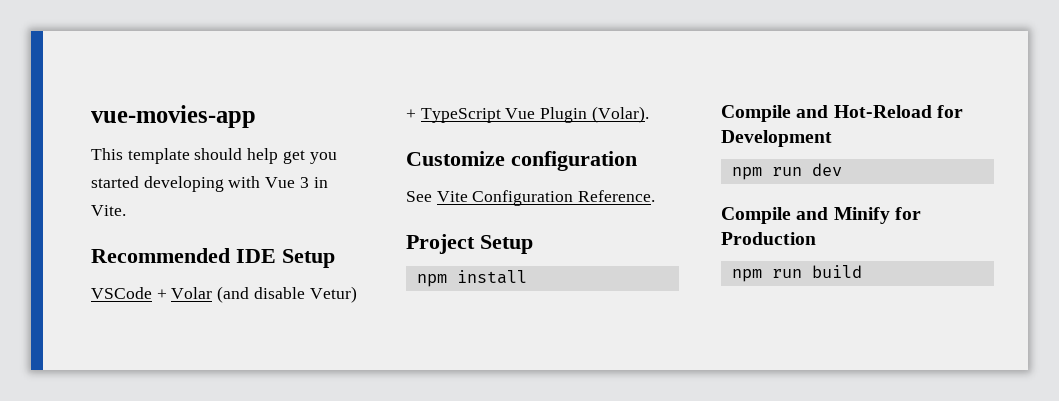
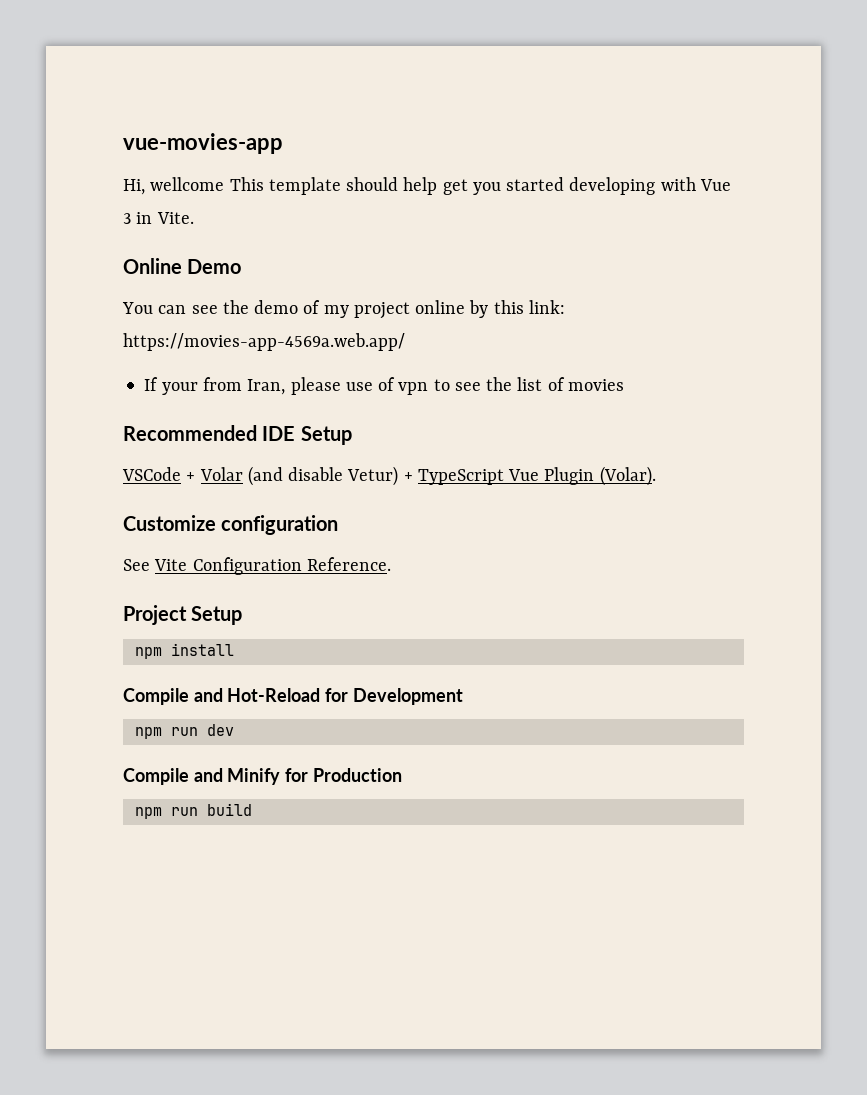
(256, 116) none -> [123,177,225,195] Hi, wellcome
(126, 210) none -> [123,258,242,274] [122,300,565,319] [123,333,405,351] [144,377,624,395] // Online Demo // You can see the demo of my project online by this link: https://movies-app-4569a.web.app/ // If your from Iran, please use of vpn to see the list of movies

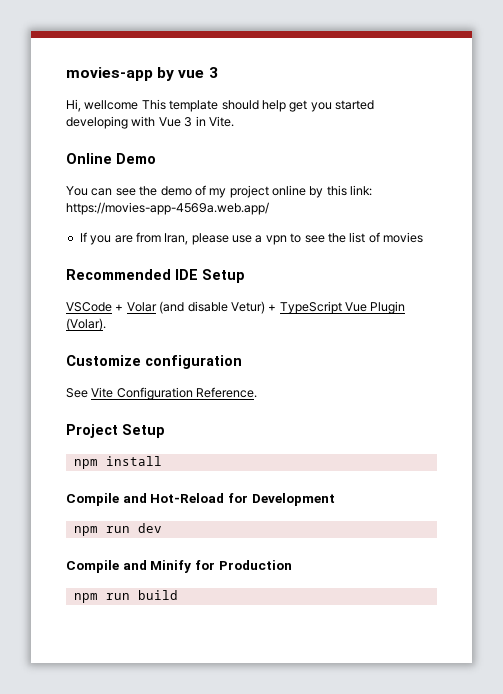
[123,133,283,154] vue-movies-app -> [66,67,218,81] movies-app by vue 3
[161,382,198,395] your -> [90,235,133,245] you are
[378,377,396,391] of -> [255,235,263,243] a

